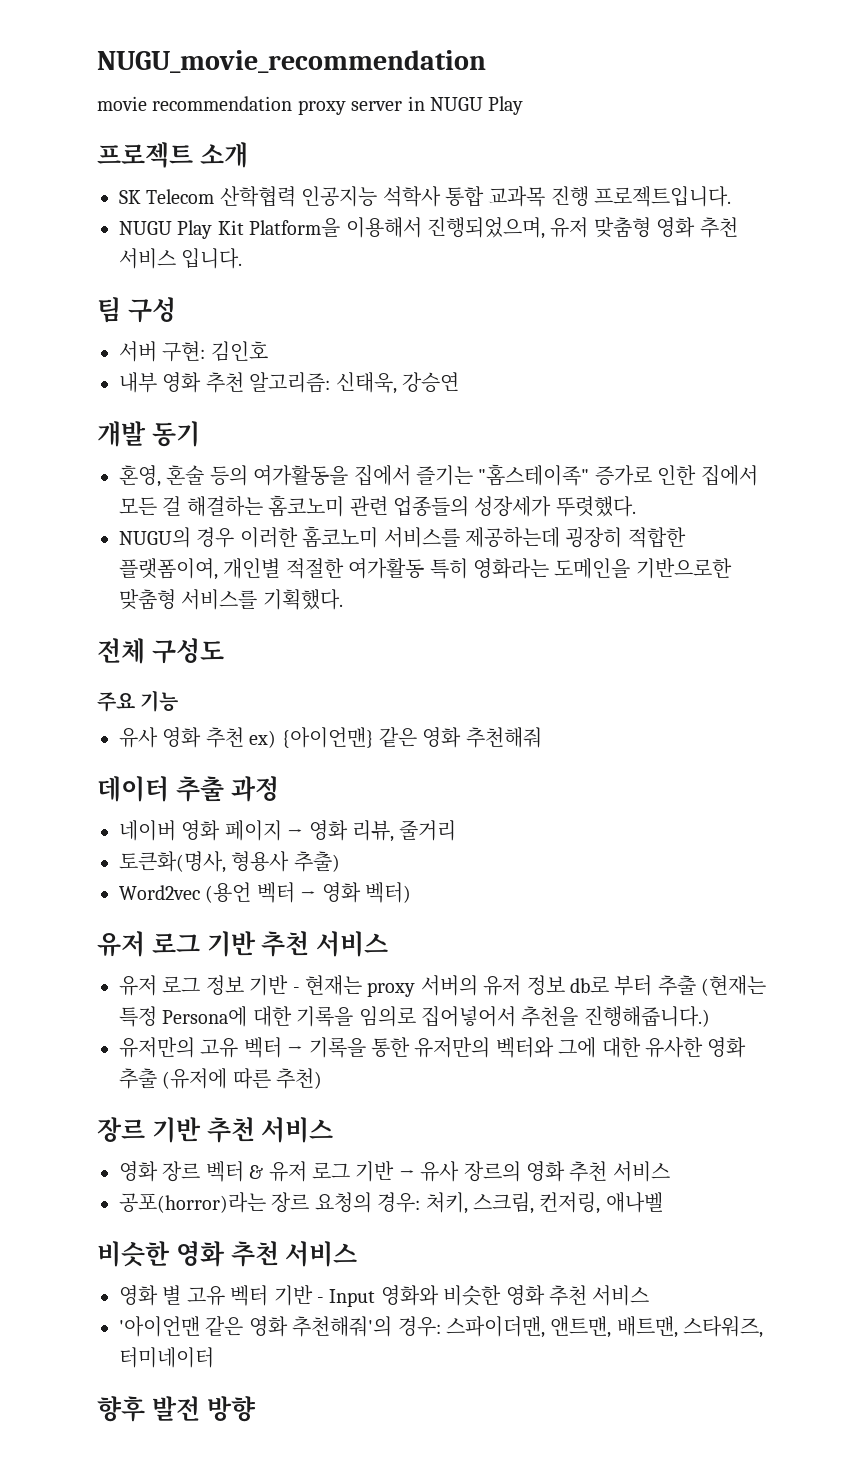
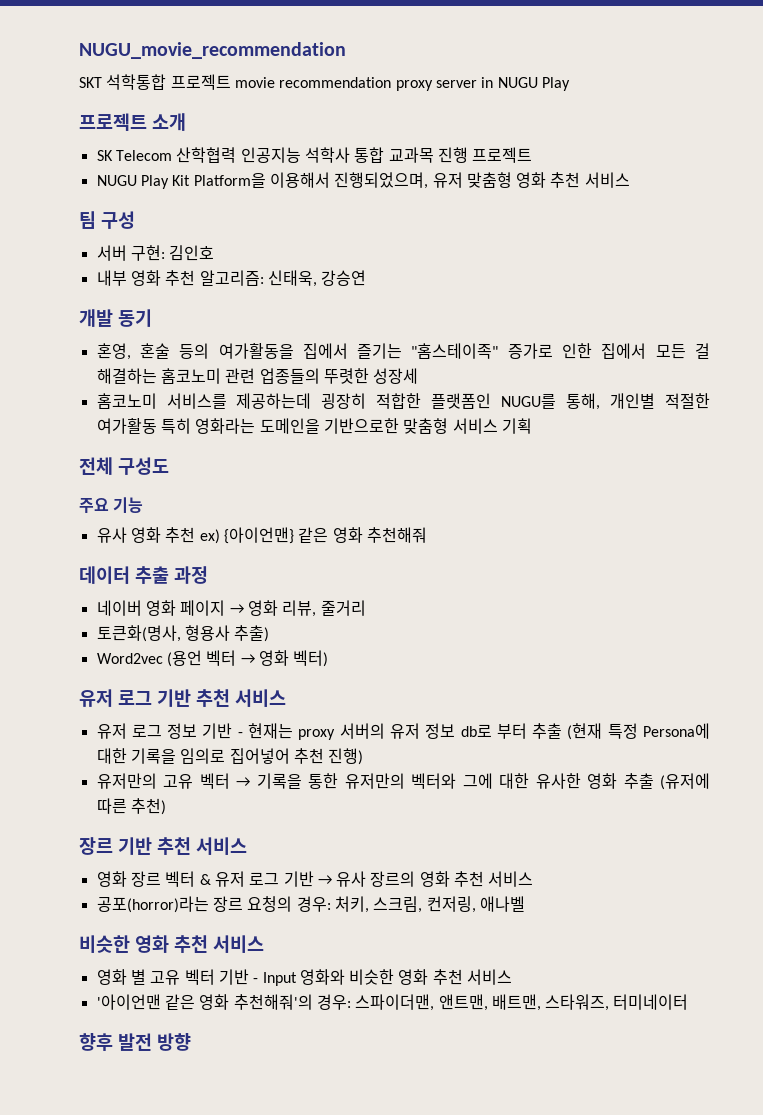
(486, 61) none -> [79,74,231,90] SKT 석학통합 프로젝트
[594,186,732,207] 프로젝트입니다. -> [472,147,533,163] 프로젝트
[181,248,243,269] 입니다. -> (630, 180) none
[474,496,636,517] [119,527,298,548] 성장세가 뚜렷했다. // NUGU의 경우 이러한 -> [323,368,419,384] 뚜렷한 성장세 //
[119,558,218,580] 플랫폼이여, -> [431,393,601,410] 플랫폼인 NUGU를 통해,
[181,589,343,610] 서비스를 기획했다. -> [452,418,532,434] 서비스 기획
[701,975,767,996] (현재는 -> [567,723,603,740] (현재
[421,1006,710,1027] 집어넣어서 추천을 진행해줍니다.) -> [229,748,364,765] 집어넣어 추천 진행)

